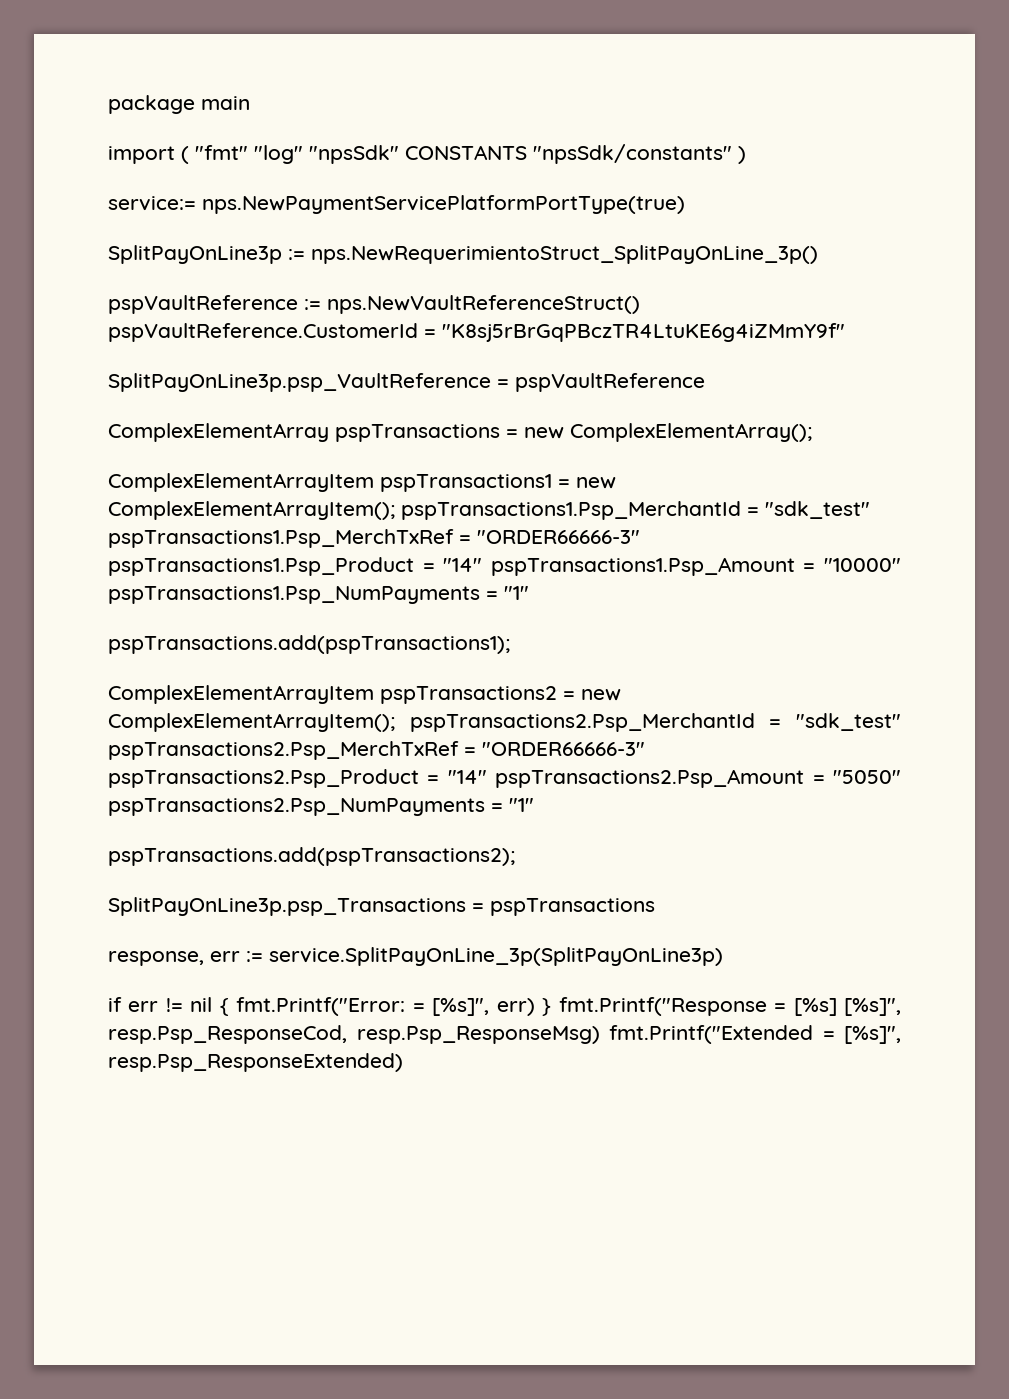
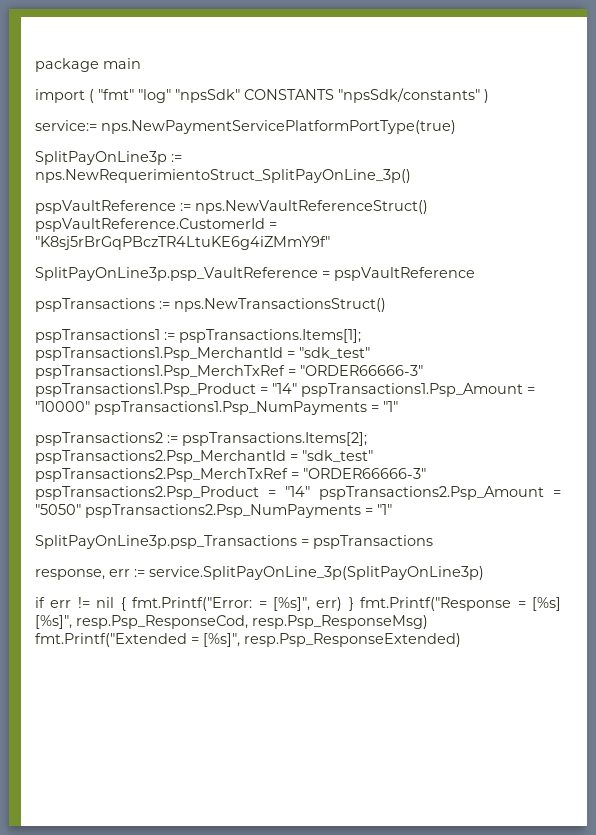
[108,423,812,442] [108,473,616,492] [108,501,395,520] ComplexElementArray pspTransactions = new ComplexElementArray(); // ComplexElementArrayItem pspTransactions1 = new ComplexElementArrayItem(); -> [35,298,386,312] [35,329,361,343] pspTransactions := nps.NewTransactionsStruct() // pspTransactions1 := pspTransactions.Items[1];
[108,635,510,654] [108,685,621,704] [108,713,395,732] pspTransactions.add(pspTransactions1); // ComplexElementArrayItem pspTransactions2 = new ComplexElementArrayItem(); -> [35,432,367,446] pspTransactions2 := pspTransactions.Items[2];
[108,847,515,866] // pspTransactions.add(pspTransactions2); -> (392, 509) none

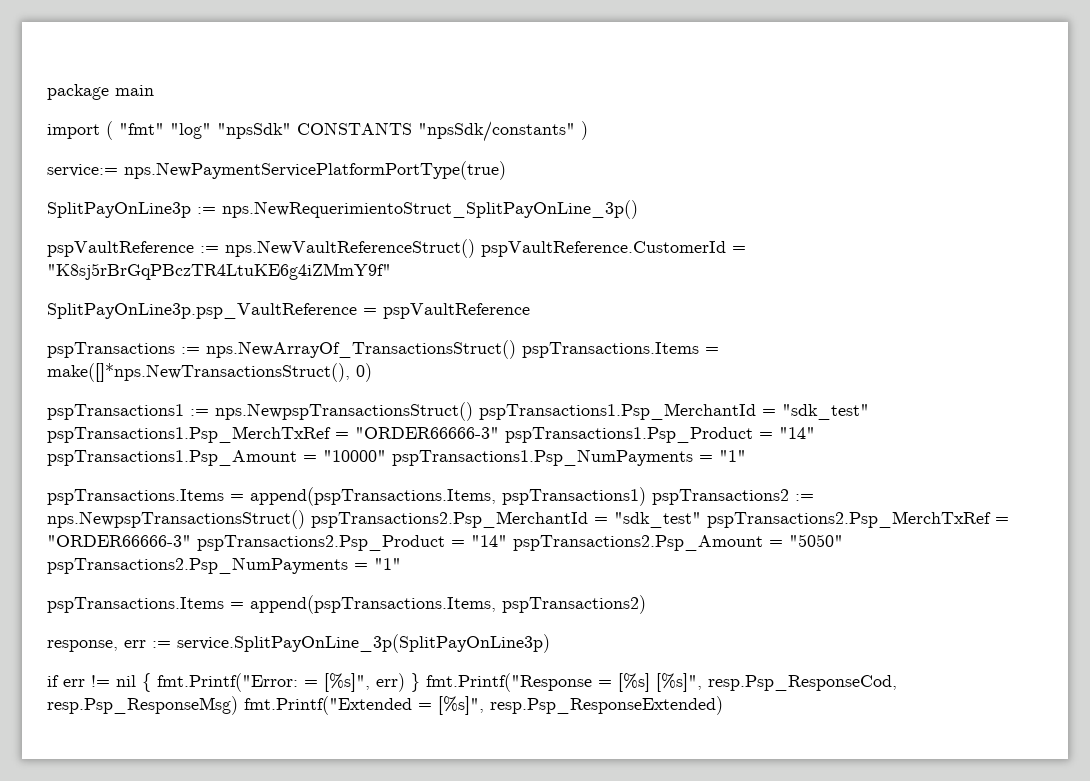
[174,298,386,312] nps.NewTransactionsStruct() -> [206,340,719,359] [47,363,372,382] nps.NewArrayOf_TransactionsStruct() pspTransactions.Items = make([]*nps.NewTransactionsStruct(), 0)
[179,329,361,343] pspTransactions.Items[1]; -> [215,402,473,421] nps.NewpspTransactionsStruct()
(398, 406) none -> [47,487,646,506] pspTransactions.Items = append(pspTransactions.Items, pspTransactions1)
[182,432,367,446] pspTransactions.Items[2]; -> [47,510,305,529] nps.NewpspTransactionsStruct()
[35,535,433,549] SplitPayOnLine3p.psp_Transactions = pspTransactions -> [47,595,646,614] pspTransactions.Items = append(pspTransactions.Items, pspTransactions2)

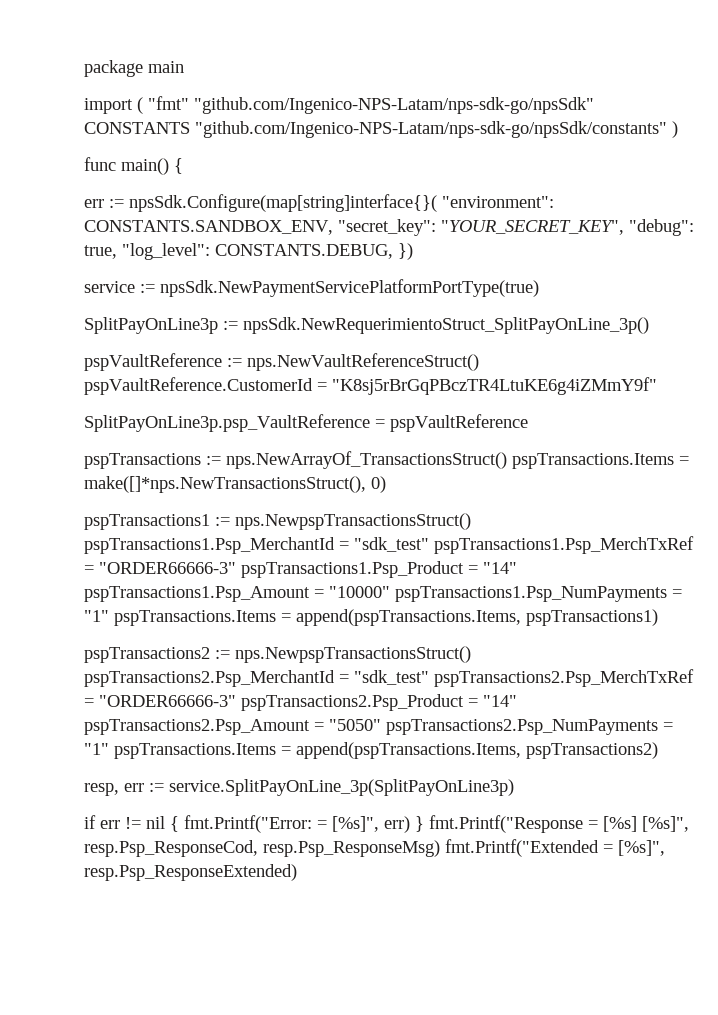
[170,121,588,142] [47,161,506,180] "log" "npsSdk" CONSTANTS "npsSdk/constants" ) // service:= nps.NewPaymentServicePlatformPortType(true) -> [194,97,594,114] [84,121,678,138] [84,157,183,175] [84,194,554,212] [84,219,694,236] [84,243,413,260] [84,279,539,297] "github.com/Ingenico-NPS-Latam/nps-sdk-go/npsSdk" CONSTANTS "github.com/Ingenico-NPS-Latam/nps-sdk-go/npsSdk/constants" ) // func main() { // err := npsSdk.Configure(map[string]interface{}( "environment": CONSTANTS.SANDBOX_ENV, "secret_key": "YOUR_SECRET_KEY", "debug": true, "log_level": CONSTANTS.DEBUG, }) // service := npsSdk.NewPaymentServicePlatformPortType(true)
[222,200,638,219] nps.NewRequerimientoStruct_SplitPayOnLine_3p() -> [243,317,649,334] npsSdk.NewRequerimientoStruct_SplitPayOnLine_3p()
(746, 456) // -> (109, 616) none
(646, 496) none -> (658, 617) //
(401, 564) // -> (109, 749) none
[47,640,118,652] response, -> [84,783,119,796] resp,

